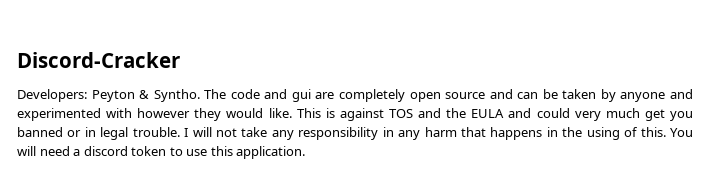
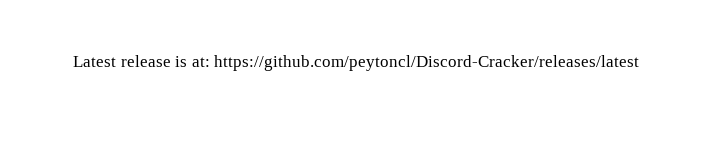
[17,52,180,68] [17,89,693,102] [17,108,693,121] [17,127,694,140] [17,146,306,159] Discord-Cracker // Developers: Peyton & Syntho. The code and gui are completely open source and can be taken by anyone and experimented with however they would like. This is against TOS and the EULA and could very much get you banned or in legal trouble. I will not take any responsibility in any harm that happens in the using of this. You will need a discord token to use this application. -> [73,55,640,71] Latest release is at: https://github.com/peytoncl/Discord-Cracker/releases/latest

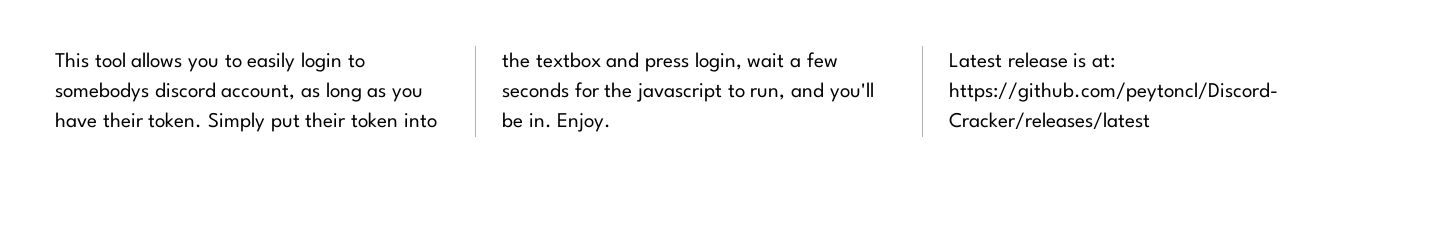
(73, 61) none -> [55,52,365,72] [55,82,424,102] [55,112,437,132] [502,52,838,72] [502,82,874,102] [502,112,612,132] This tool allows you to easily login to somebodys discord account, as long as you have their token. Simply put their token into the textbox and press login, wait a few seconds for the javascript to run, and you'll be in. Enjoy. //

